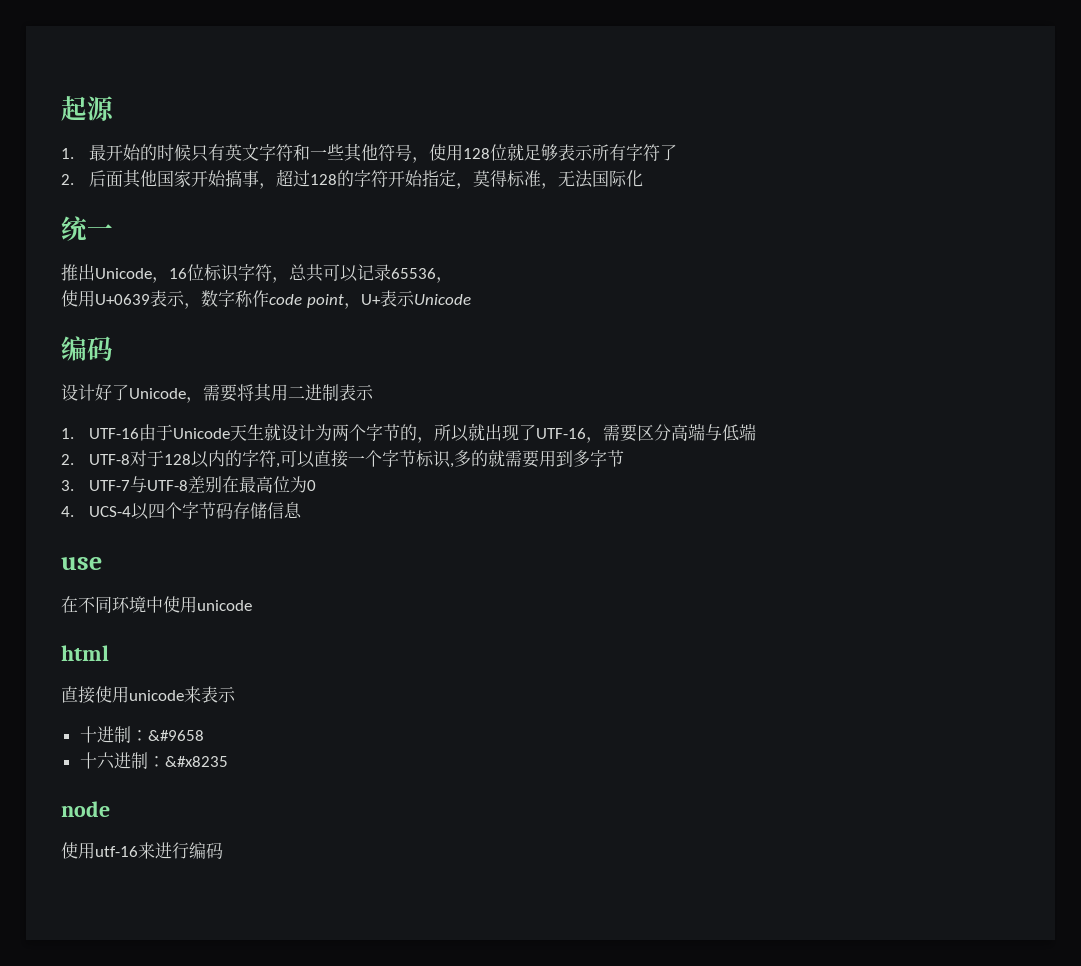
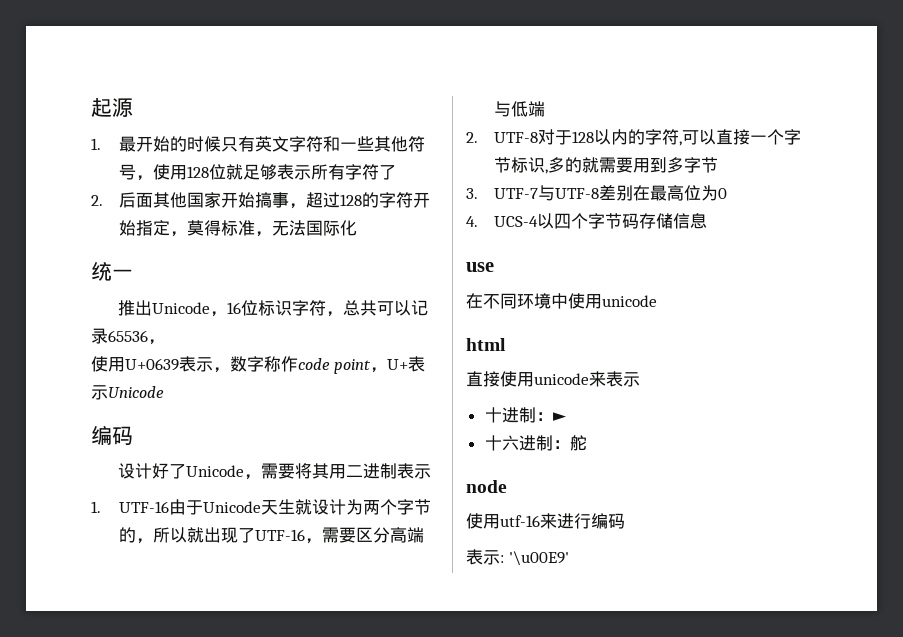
[147,730,204,741] &#9658 -> [552,412,567,421] ►
[164,756,228,767] &#x8235 -> [569,435,587,451] 舵
(223, 850) none -> [466,549,569,566] // 表示: '\u00E9'

